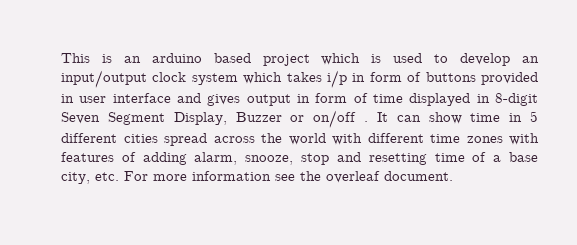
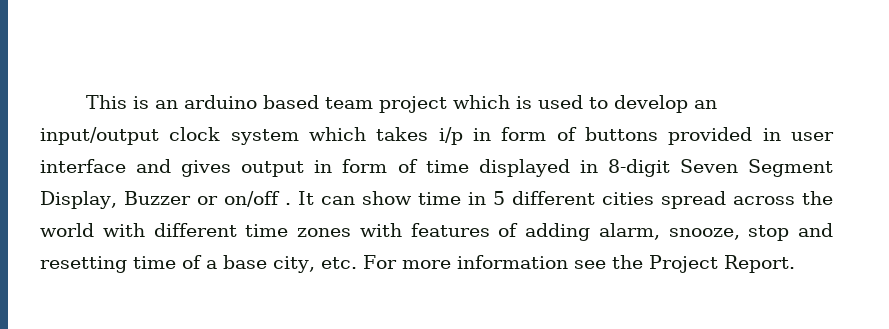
(251, 58) none -> [324,97,373,109] team
[326,171,453,183] overleaf document. -> [648,255,795,273] Project Report.

